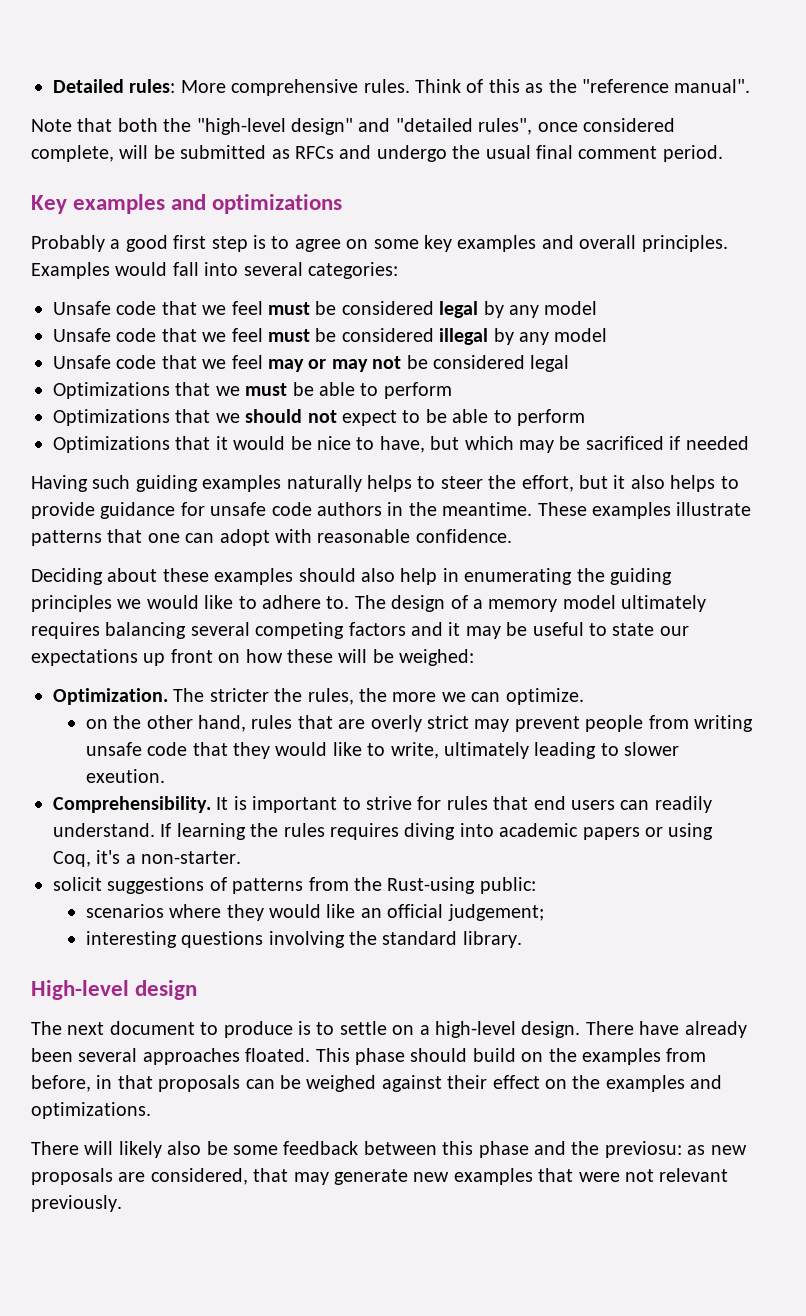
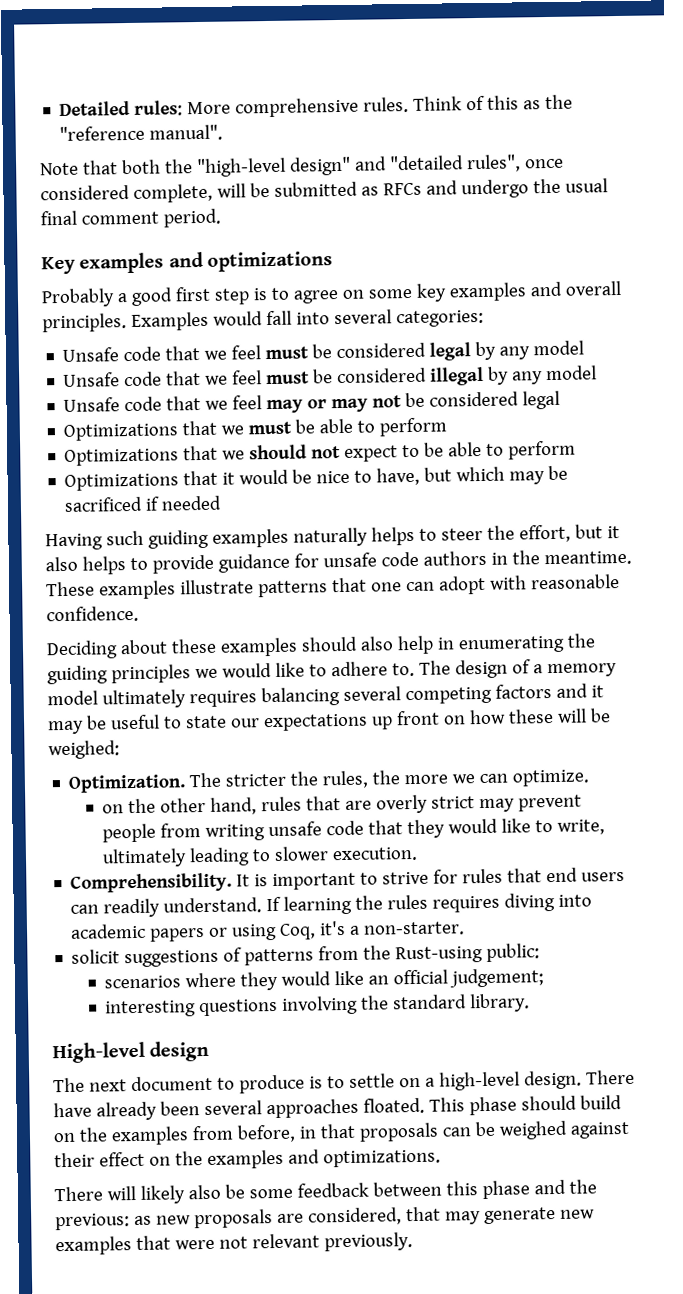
[85,769,165,783] exeution. -> [332,846,419,862] execution.
[604,1141,682,1158] previosu: -> [55,1213,130,1231] previous:

